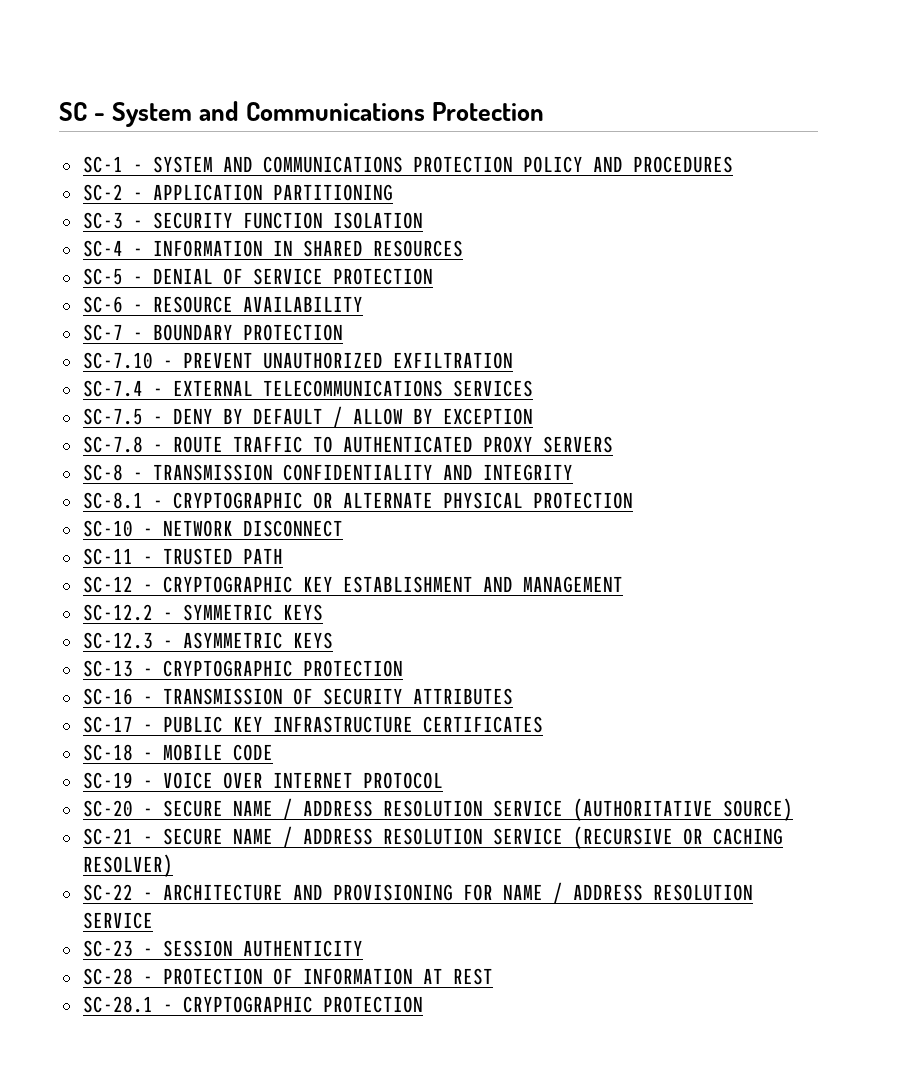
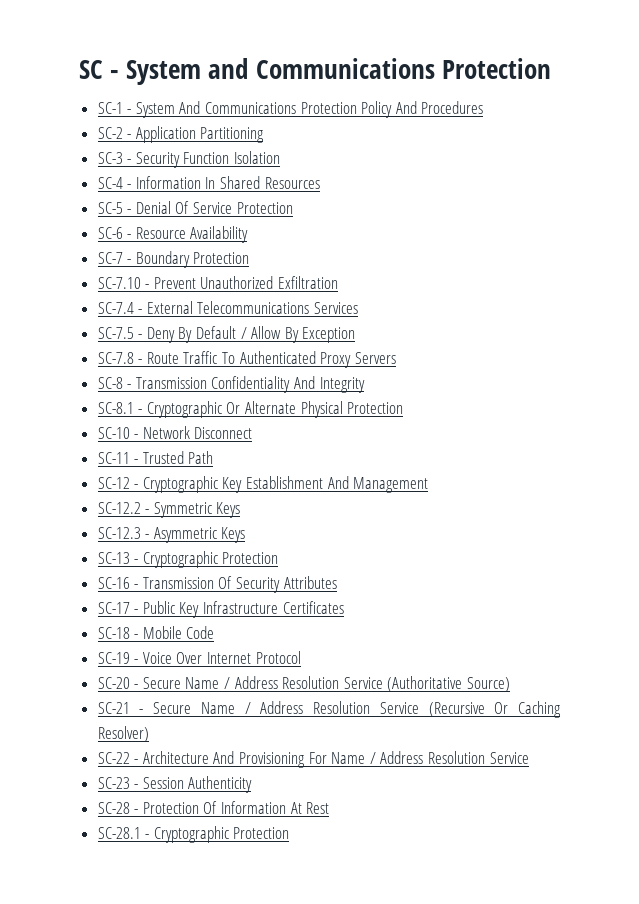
[152,156,733,173] SYSTEM AND COMMUNICATIONS PROTECTION POLICY AND PROCEDURES -> [135,101,484,118] System And Communications Protection Policy And Procedures
[152,184,393,201] APPLICATION PARTITIONING -> [135,126,265,143] Application Partitioning
[152,212,423,229] SECURITY FUNCTION ISOLATION -> [135,151,281,168] Security Function Isolation
[152,240,463,257] [82,268,433,285] INFORMATION IN SHARED RESOURCES // SC-5 - DENIAL OF SERVICE PROTECTION -> [135,176,320,189] [97,201,293,214] Information In Shared Resources // SC-5 - Denial Of Service Protection
[152,296,363,313] RESOURCE AVAILABILITY -> [135,226,249,243] Resource Availability
[152,324,343,341] BOUNDARY PROTECTION -> [135,251,250,268] Boundary Protection
[182,352,513,369] PREVENT UNAUTHORIZED EXFILTRATION -> [153,276,339,289] Prevent Unauthorized Exfiltration
[172,380,533,397] EXTERNAL TELECOMMUNICATIONS SERVICES -> [146,301,359,314] External Telecommunications Services
[172,406,533,428] [82,436,613,453] [82,464,573,481] [82,492,633,509] DENY BY DEFAULT / ALLOW BY EXCEPTION // SC-7.8 - ROUTE TRAFFIC TO AUTHENTICATED PROXY SERVERS // SC-8 - TRANSMISSION CONFIDENTIALITY AND INTEGRITY // SC-8.1 - CRYPTOGRAPHIC OR ALTERNATE PHYSICAL PROTECTION -> [146,326,356,343] [97,351,396,368] [97,376,365,393] [97,401,404,418] Deny By Default / Allow By Exception // SC-7.8 - Route Traffic To Authenticated Proxy Servers // SC-8 - Transmission Confidentiality And Integrity // SC-8.1 - Cryptographic Or Alternate Physical Protection
[162,520,343,537] NETWORK DISCONNECT -> [142,426,253,439] Network Disconnect
[162,548,283,565] TRUSTED PATH -> [142,451,214,464] Trusted Path
[162,576,623,593] CRYPTOGRAPHIC KEY ESTABLISHMENT AND MANAGEMENT -> [142,476,429,493] Cryptographic Key Establishment And Management
[182,604,323,621] SYMMETRIC KEYS -> [153,502,241,518] Symmetric Keys
[182,632,333,649] ASYMMETRIC KEYS -> [153,527,246,543] Asymmetric Keys
[162,660,403,677] CRYPTOGRAPHIC PROTECTION -> [142,551,279,568] Cryptographic Protection
[162,688,513,705] [82,716,543,733] TRANSMISSION OF SECURITY ATTRIBUTES // SC-17 - PUBLIC KEY INFRASTRUCTURE CERTIFICATES -> [142,576,337,593] [97,601,344,618] Transmission Of Security Attributes // SC-17 - Public Key Infrastructure Certificates
[162,744,273,761] MOBILE CODE -> [142,626,215,639] Mobile Code
[162,772,443,789] [82,798,793,821] [82,826,783,849] [82,854,173,877] [82,882,753,904] [82,912,153,929] VOICE OVER INTERNET PROTOCOL // SC-20 - SECURE NAME / ADDRESS RESOLUTION SERVICE (AUTHORITATIVE SOURCE) // SC-21 - SECURE NAME / ADDRESS RESOLUTION SERVICE (RECURSIVE OR CACHING RESOLVER) // SC-22 - ARCHITECTURE AND PROVISIONING FOR NAME / ADDRESS RESOLUTION SERVICE -> [142,651,301,664] [97,676,511,692] [97,701,561,718] [97,726,149,742] [97,751,529,768] Voice Over Internet Protocol // SC-20 - Secure Name / Address Resolution Service (Authoritative Source) // SC-21 - Secure Name / Address Resolution Service (Recursive Or Caching Resolver) // SC-22 - Architecture And Provisioning For Name / Address Resolution Service
[162,940,363,957] SESSION AUTHENTICITY -> [142,776,253,793] Session Authenticity
[162,968,493,985] PROTECTION OF INFORMATION AT REST -> [142,801,330,814] Protection Of Information At Rest
[182,996,423,1013] CRYPTOGRAPHIC PROTECTION -> [153,826,290,843] Cryptographic Protection

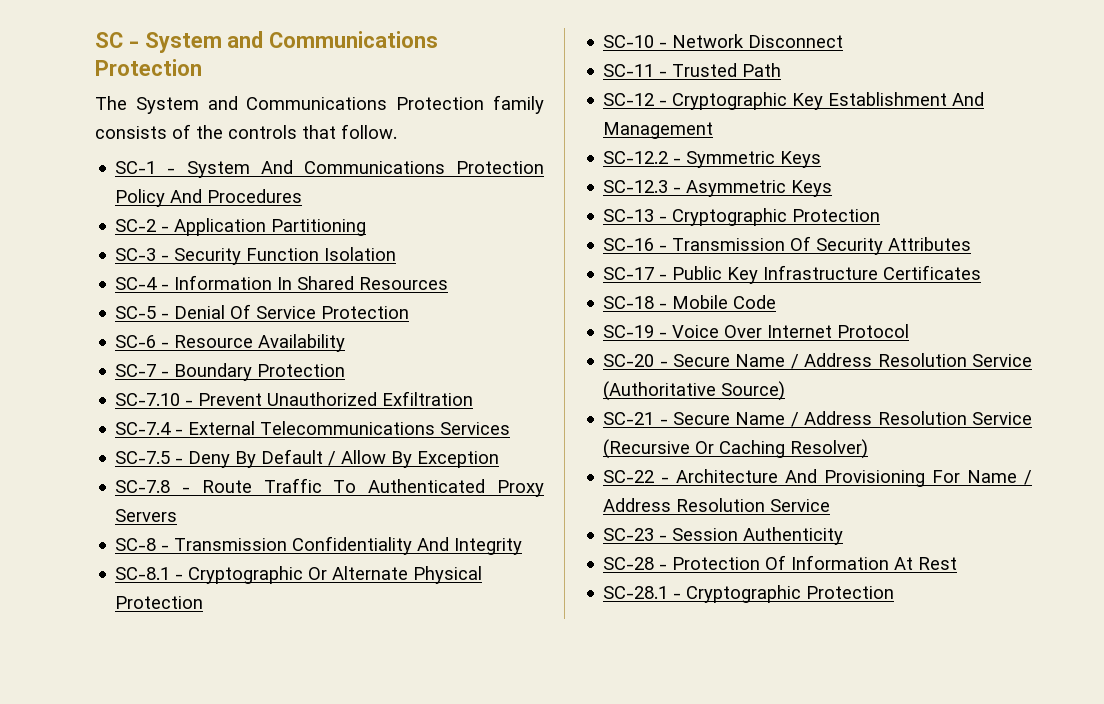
(551, 68) none -> [95,95,544,114] [95,124,397,139] // The System and Communications Protection family consists of the controls that follow.

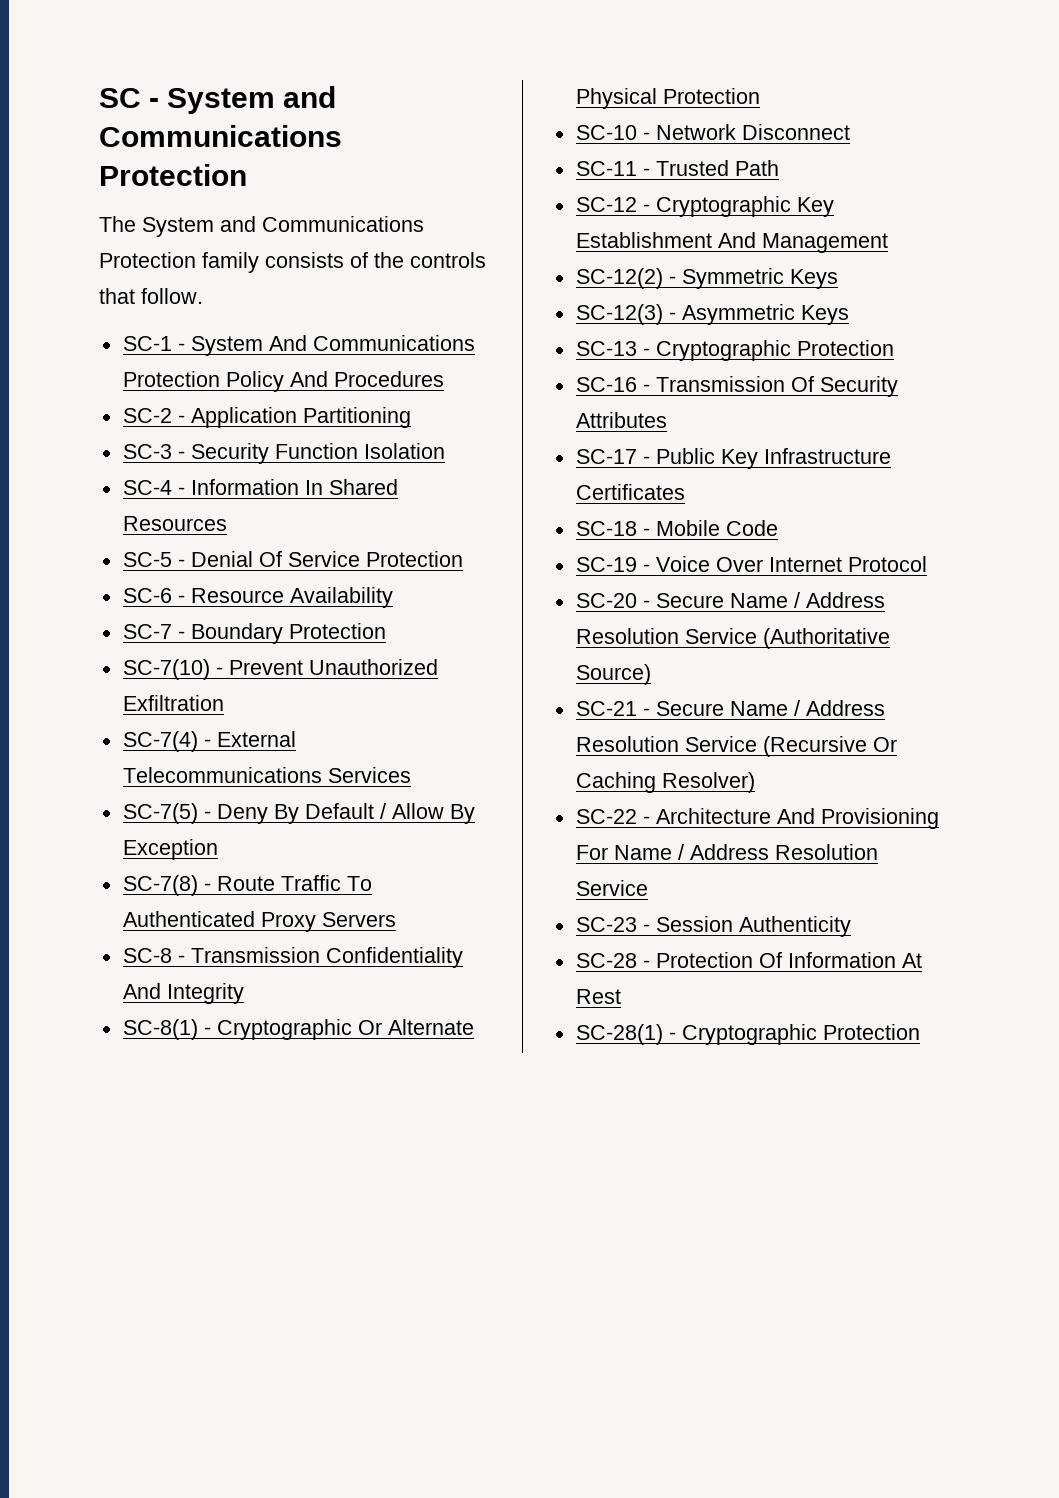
[115,393,181,406] SC-7.10 -> [122,659,210,680] SC-7(10)
[115,422,172,435] SC-7.4 -> [122,731,198,752] SC-7(4)
[115,451,171,464] SC-7.5 -> [122,803,198,824] SC-7(5)
[115,480,171,493] SC-7.8 -> [122,875,198,896] SC-7(8)
[115,567,171,580] SC-8.1 -> [122,1019,198,1040] SC-8(1)
[603,151,669,164] SC-12.2 -> [575,268,663,289] SC-12(2)
[603,180,669,193] SC-12.3 -> [575,304,663,325] SC-12(3)
[603,586,669,599] SC-28.1 -> [575,1024,663,1045] SC-28(1)

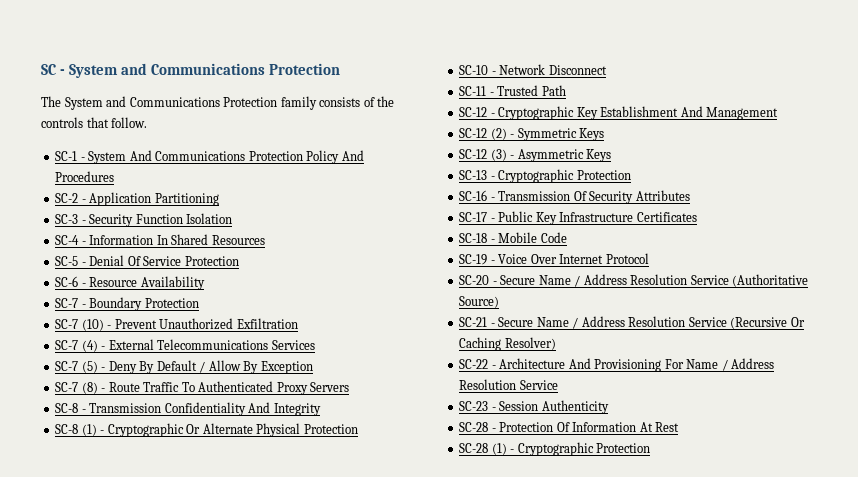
[122,659,210,680] SC-7(10) -> [55,319,104,331] SC-7 (10)
[122,731,198,752] SC-7(4) -> [55,340,98,352] SC-7 (4)
[122,803,198,824] SC-7(5) -> [55,361,98,373] SC-7 (5)
[122,875,198,896] SC-7(8) -> [55,382,98,394] SC-7 (8)
[122,1019,198,1040] SC-8(1) -> [55,424,97,436] SC-8 (1)
[575,268,663,289] SC-12(2) -> [459,128,507,140] SC-12 (2)
[575,304,663,325] SC-12(3) -> [459,149,507,161] SC-12 (3)
[575,1024,663,1045] SC-28(1) -> [459,443,507,455] SC-28 (1)

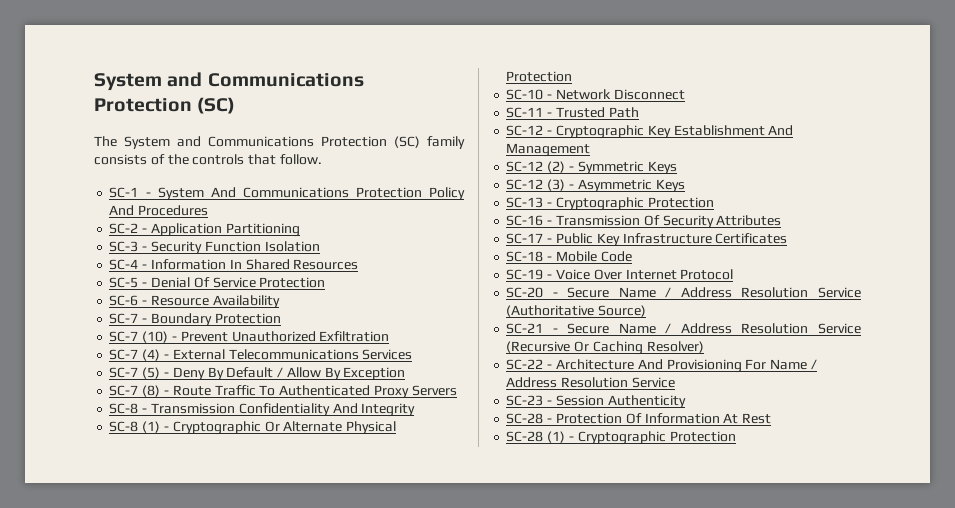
[41,63,341,78] SC - System and Communications Protection -> [94,72,364,91] [94,97,236,114] System and Communications Protection (SC)
(278, 102) none -> [394,136,420,148] (SC)

